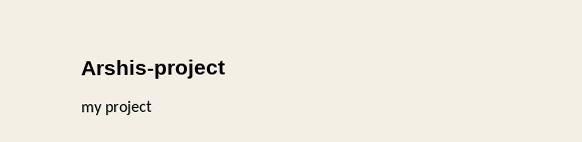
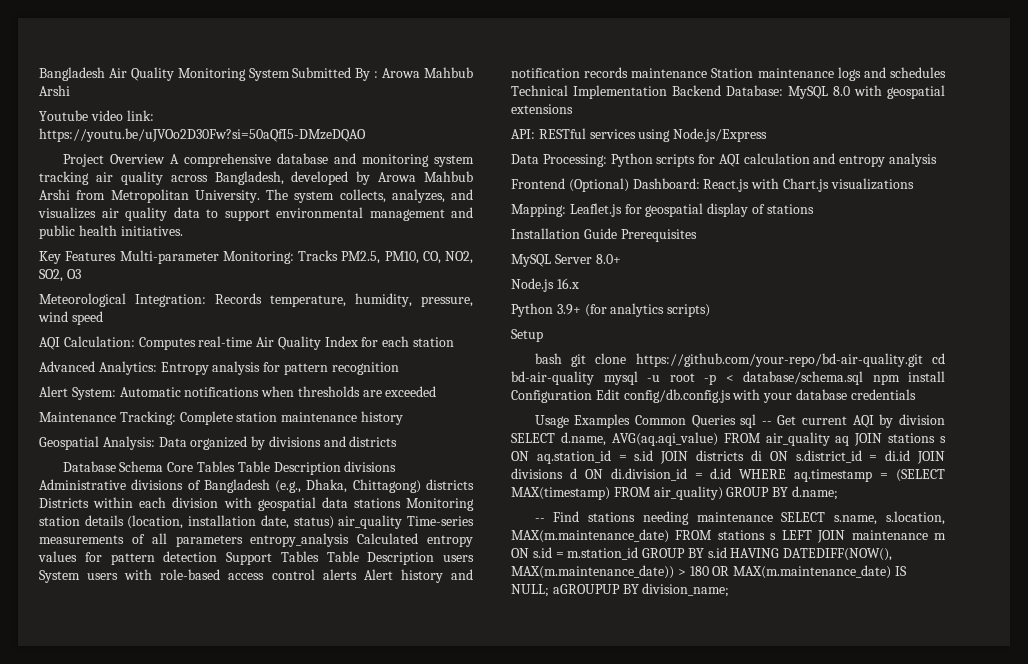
[80,59,226,80] [81,100,154,116] Arshis-project // my project -> [39,67,474,81] [39,85,70,96] [39,110,154,121] [39,128,366,142] [62,153,474,167] [39,171,473,185] [39,189,473,203] [38,207,473,221] [39,225,183,239] [39,250,473,264] [39,269,81,282] [39,293,473,307] [38,311,103,325] [39,336,455,350] [39,361,399,375] [39,386,437,400] [39,411,403,425] [39,436,398,450] [62,461,397,475] [39,479,474,493] [39,497,474,511] [39,515,474,529] [39,533,473,547] [38,551,474,565] [39,569,473,583] [511,67,946,81] [511,85,945,99] [511,104,573,114] [511,128,768,142] [511,153,938,167] [511,178,914,192] [511,203,814,217] [511,228,697,242] [511,254,621,267] [511,278,579,292] [511,303,711,317] [511,329,543,342] [534,353,945,367] [511,371,945,385] [511,389,916,403] [534,414,945,428] [511,432,946,446] [511,450,945,464] [511,468,945,482] [511,486,838,500] [534,511,945,525] [511,529,946,543] [511,547,893,561] [511,565,907,579] [511,583,730,597] Bangladesh Air Quality Monitoring System Submitted By : Arowa Mahbub Arshi // Youtube video link: https://youtu.be/uJVOo2D30Fw?si=50aQfI5-DMzeDQAO // Project Overview A comprehensive database and monitoring system tracking air quality across Bangladesh, developed by Arowa Mahbub Arshi from Metropolitan University. The system collects, analyzes, and visualizes air quality data to support environmental management and public health initiatives. // Key Features Multi-parameter Monitoring: Tracks PM2.5, PM10, CO, NO2, SO2, O3 // Meteorological Integration: Records temperature, humidity, pressure, wind speed // AQI Calculation: Computes real-time Air Quality Index for each station // Advanced Analytics: Entropy analysis for pattern recognition // Alert System: Automatic notifications when thresholds are exceeded // Maintenance Tracking: Complete station maintenance history // Geospatial Analysis: Data organized by divisions and districts // Database Schema Core Tables Table Description divisions Administrative divisions of Bangladesh (e.g., Dhaka, Chittagong) districts Districts within each division with geospatial data stations Monitoring station details (location, installation date, status) air_quality Time-series measurements of all parameters entropy_analysis Calculated entropy values for pattern detection Support Tables Table Description users System users with role-based access control alerts Alert history and notification records maintenance Station maintenance logs and schedules Technical Implementation Backend Database: MySQL 8.0 with geospatial extensions // API: RESTful services using Node.js/Express // Data Processing: Python scripts for AQI calculation and entropy analysis // Frontend (Optional) Dashboard: React.js with Chart.js visualizations // Mapping: Leaflet.js for geospatial display of stations // Installation Guide Prerequisites // MySQL Server 8.0+ // Node.js 16.x // Python 3.9+ (for analytics scripts) // Setup // bash git clone https://github.com/your-repo/bd-air-quality.git cd bd-air-quality mysql -u root -p < database/schema.sql npm install Configuration Edit config/db.config.js with your database credentials // Usage Examples Common Queries sql -- Get current AQI by division SELECT d.name, AVG(aq.aqi_value) FROM air_quality aq JOIN stations s ON aq.station_id = s.id JOIN districts di ON s.district_id = di.id JOIN divisions d ON di.division_id = d.id WHERE aq.timestamp = (SELECT MAX(timestamp) FROM air_quality) GROUP BY d.name; // -- Find stations needing maintenance SELECT s.name, s.location, MAX(m.maintenance_date) FROM stations s LEFT JOIN maintenance m ON s.id = m.station_id GROUP BY s.id HAVING DATEDIFF(NOW(), MAX(m.maintenance_date)) > 180 OR MAX(m.maintenance_date) IS NULL; aGROUPUP BY division_name;

